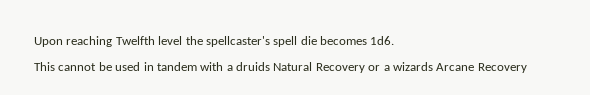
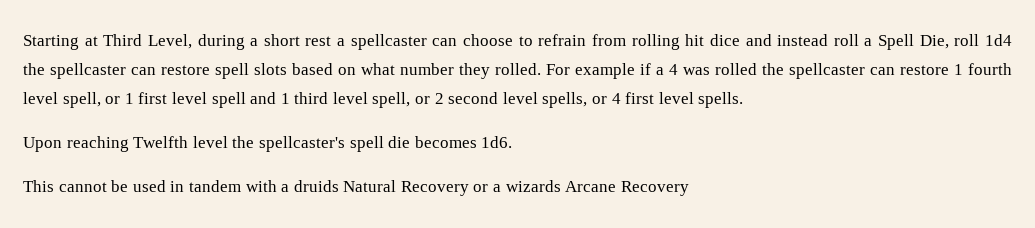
(34, 42) none -> [23,34,1012,50] [23,63,1012,79] [23,92,744,108] Starting at Third Level, during a short rest a spellcaster can choose to refrain from rolling hit dice and instead roll a Spell Die, roll 1d4 the spellcaster can restore spell slots based on what number they rolled. For example if a 4 was rolled the spellcaster can restore 1 fourth level spell, or 1 first level spell and 1 third level spell, or 2 second level spells, or 4 first level spells. //

